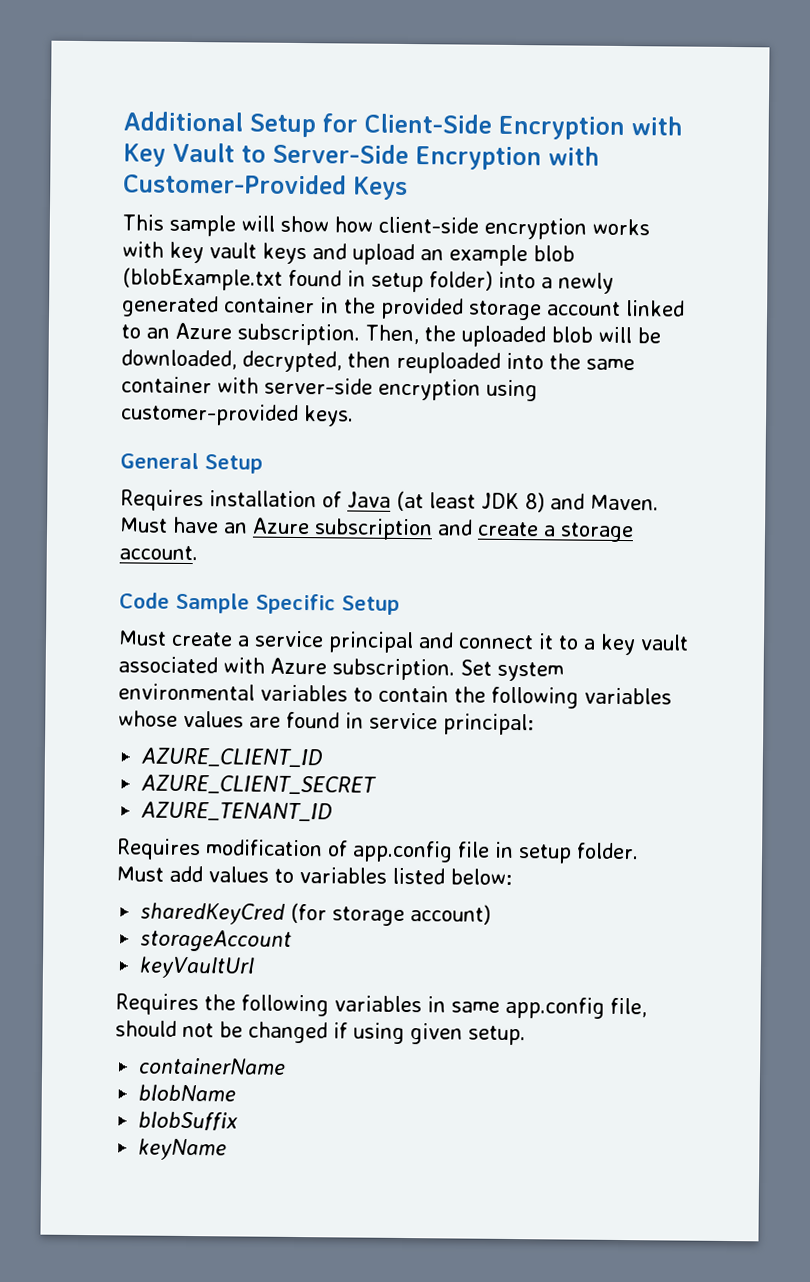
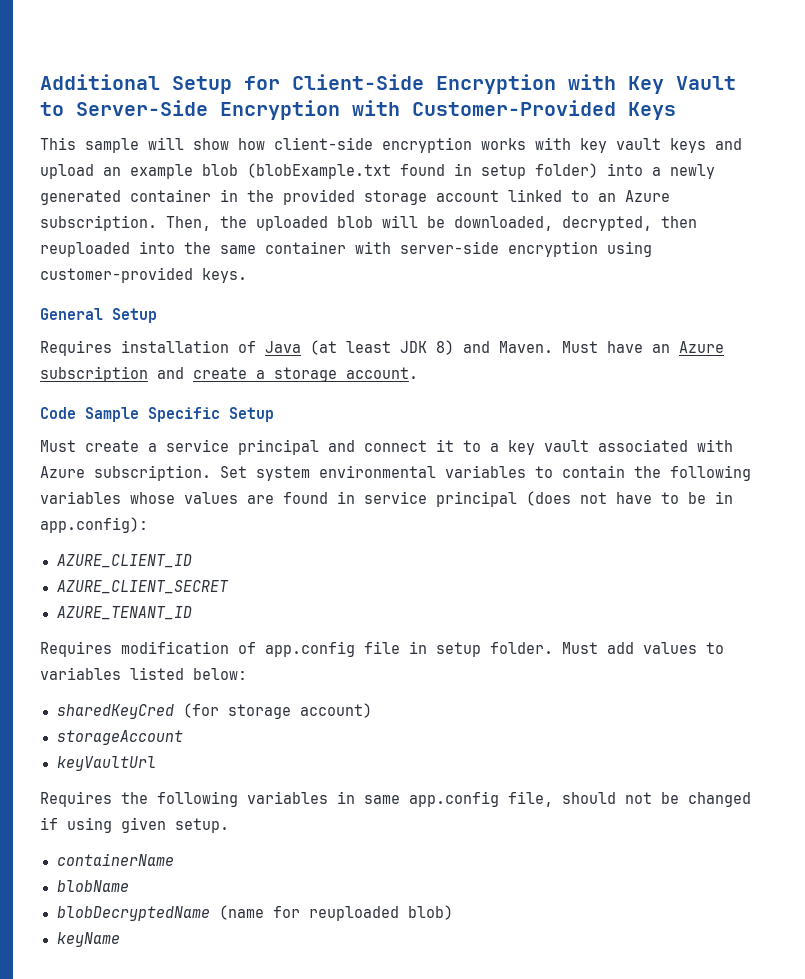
[443,713,534,736] principal: -> [436,491,733,507] [40,517,148,533] principal (does not have to be in app.config):
[138,1111,239,1131] blobSuffix -> [56,905,453,921] blobDecryptedName (name for reuploaded blob)

